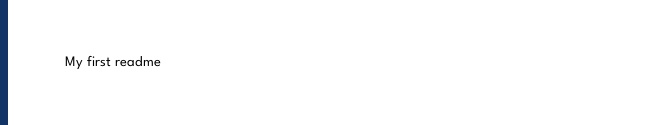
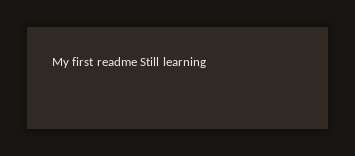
(161, 61) none -> [140,57,206,68] Still learning

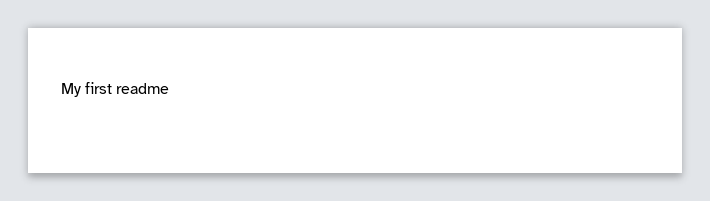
[140,57,206,68] Still learning -> (170, 88) none

